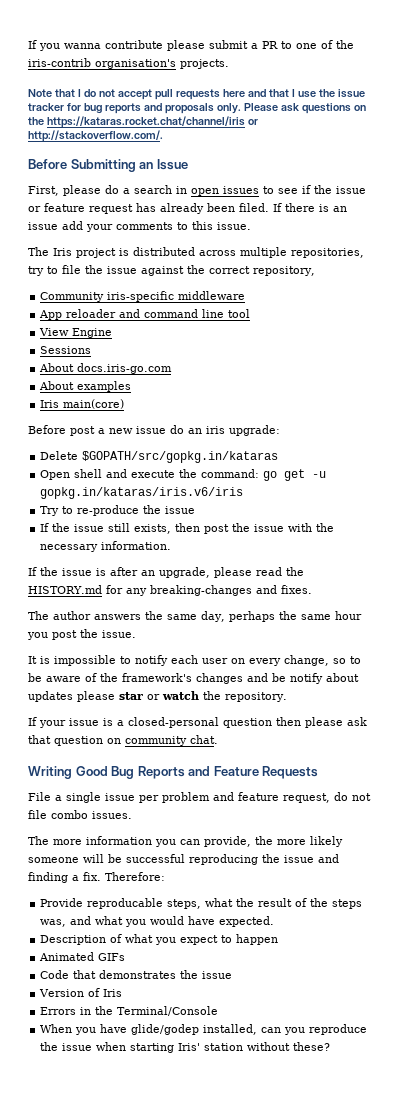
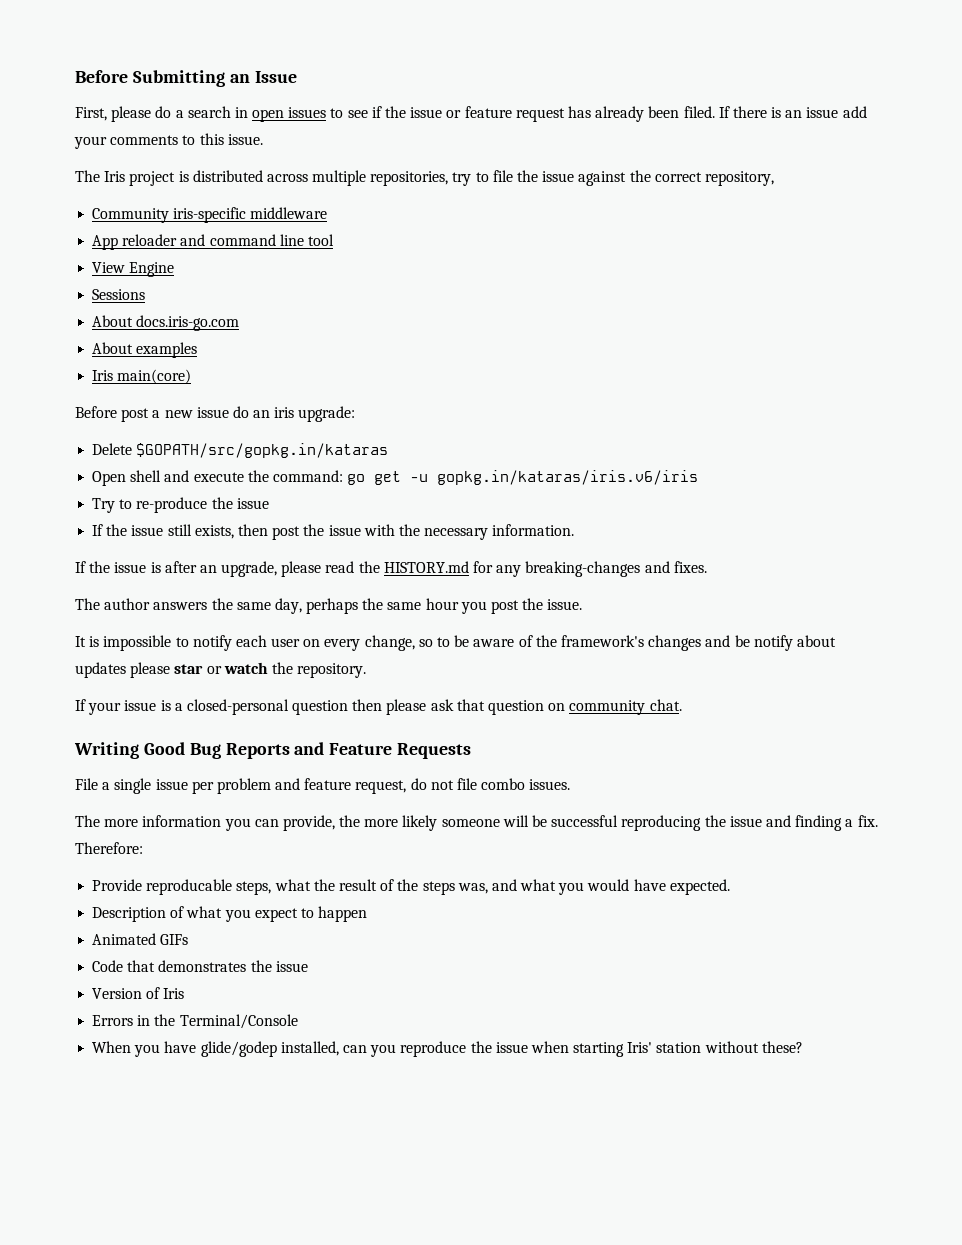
[28,40,354,51] [28,58,229,69] [28,89,365,100] [28,103,366,114] [28,116,258,128] [28,130,163,142] If you wanna contribute please submit a PR to one of the iris-contrib organisation's projects. // Note that I do not accept pull requests here and that I use the issue tracker for bug reports and proposals only. Please ask questions on the https://kataras.rocket.chat/channel/iris or http://stackoverflow.com/. // -> (75, 76) none

